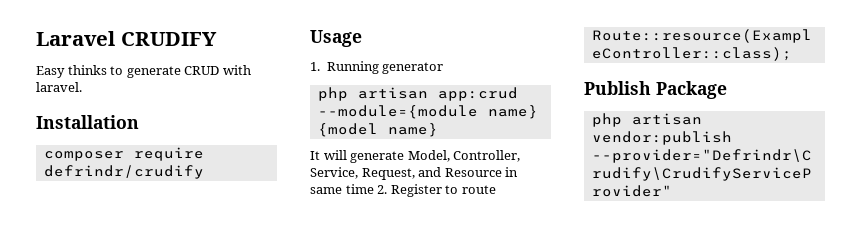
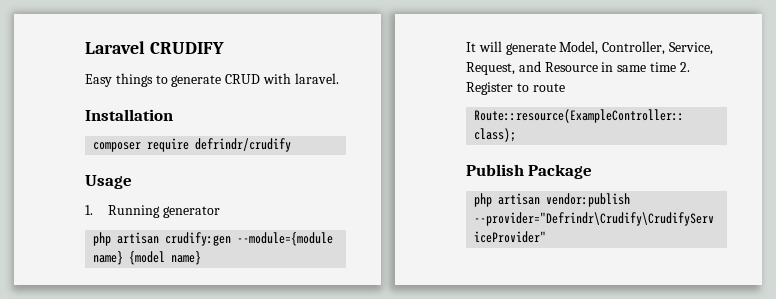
[67,65,107,75] thinks -> [115,73,153,87] things
[437,87,518,101] app:crud -> [165,232,232,246] crudify:gen

